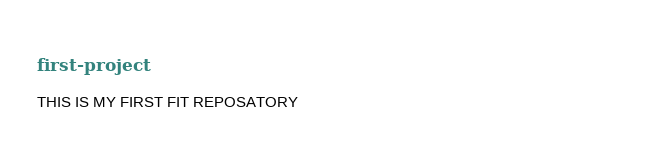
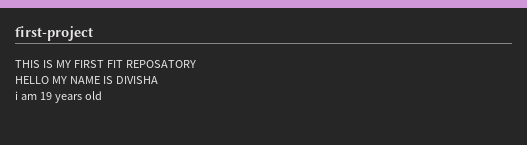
(299, 102) none -> [15,76,158,84] [15,91,102,103] // HELLO MY NAME IS DIVISHA // i am 19 years old

